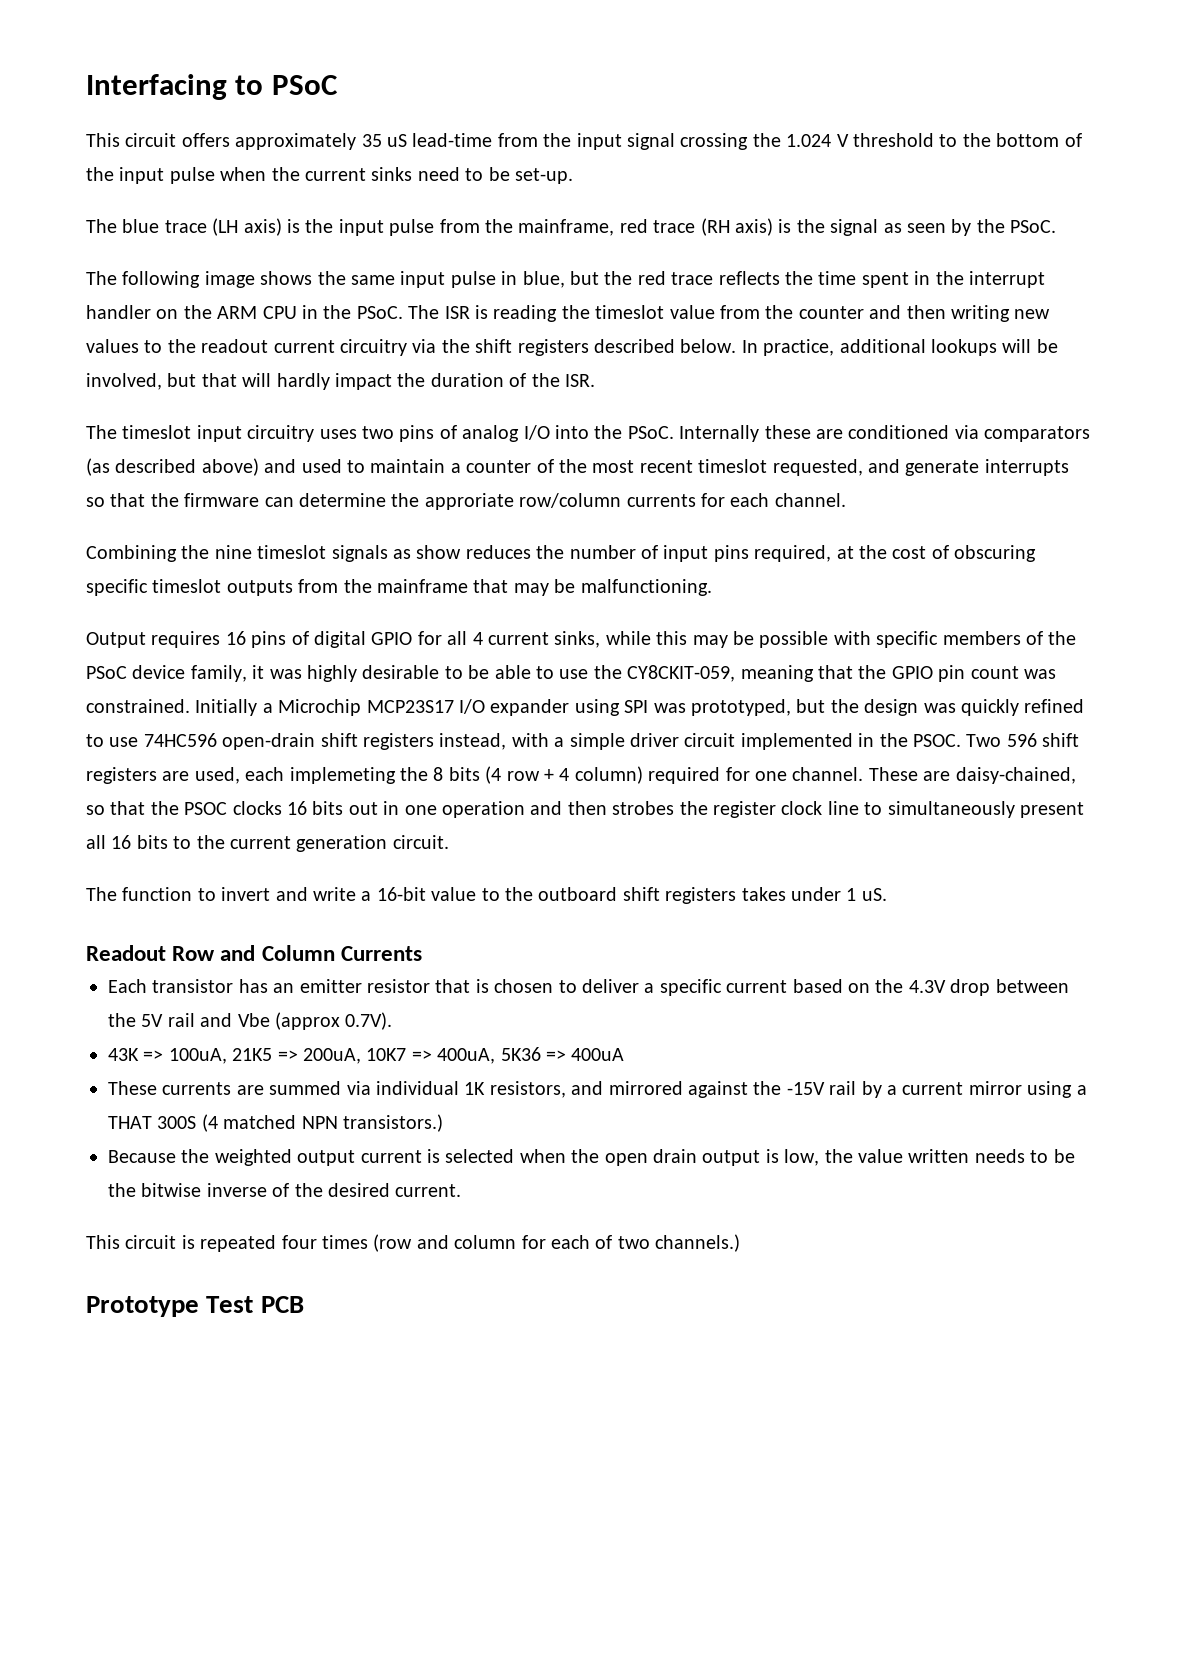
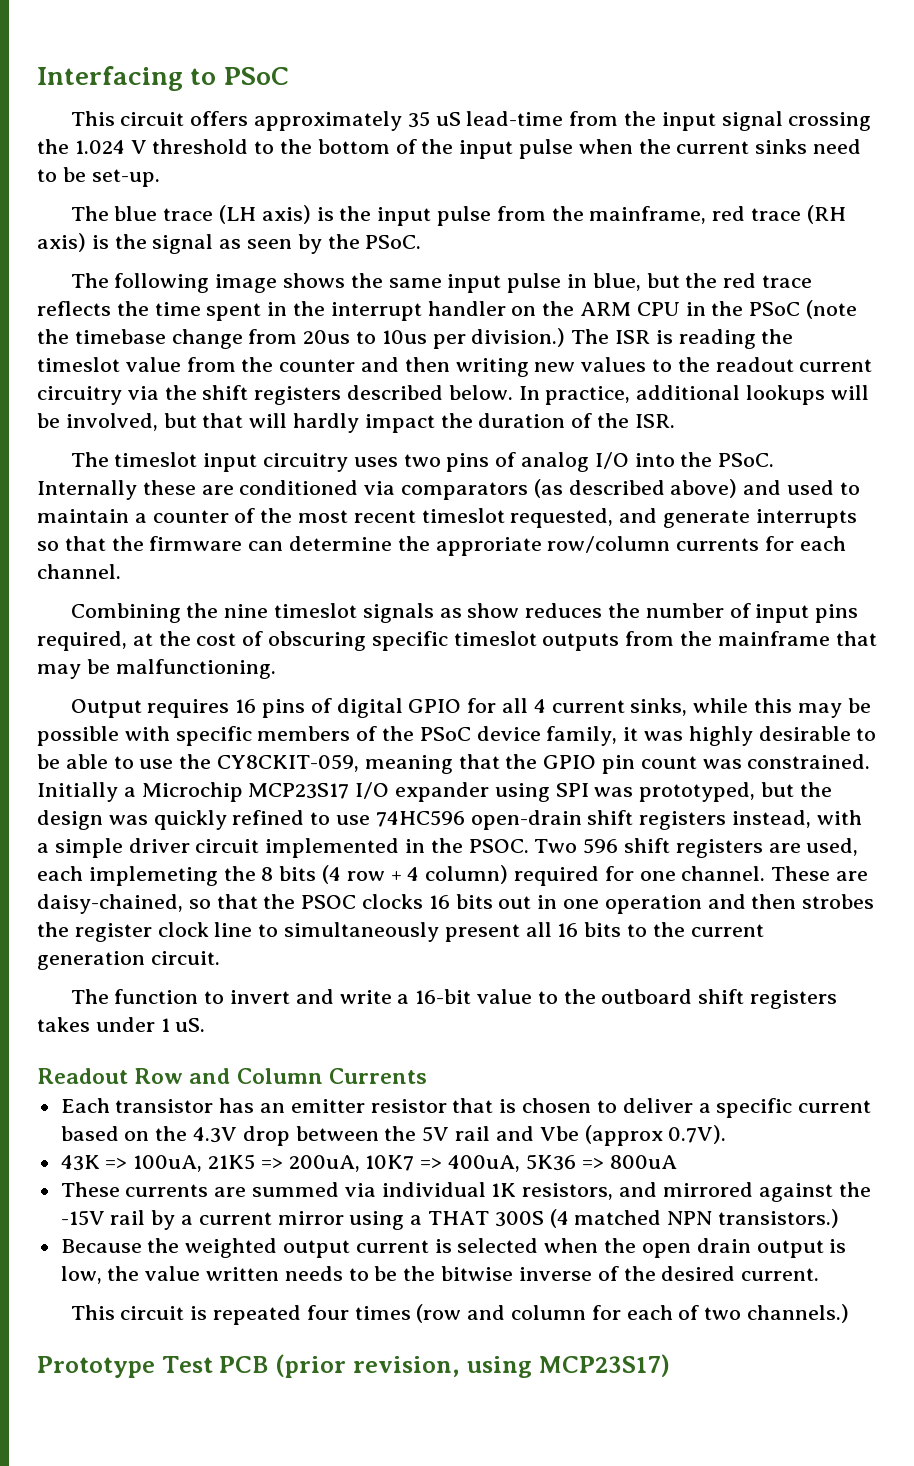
[356,306,403,319] PSoC. -> [749,300,858,319] [37,328,566,349] PSoC (note the timebase change from 20us to 10us per division.)
[571,1048,625,1061] 400uA -> [609,1155,677,1169] 800uA
(304, 1304) none -> [275,1354,671,1378] (prior revision, using MCP23S17)

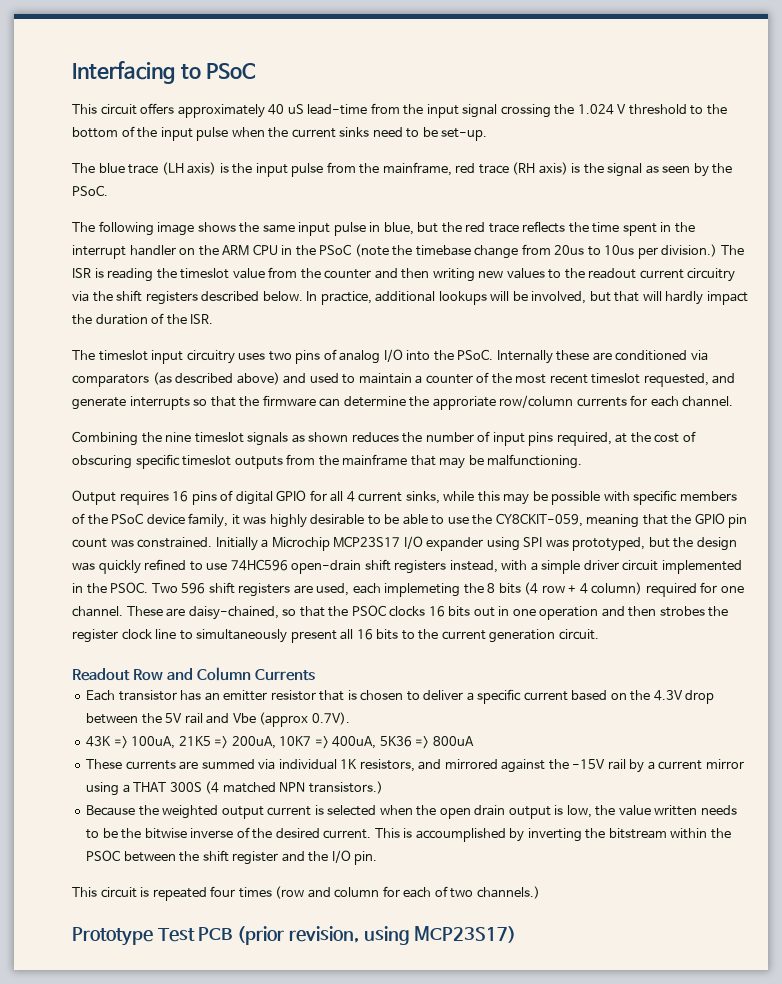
[407,111,430,128] 35 -> [268,104,285,115] 40
[467,603,520,618] show -> [308,432,349,442] shown
[70,989,837,1009] [37,1017,206,1032] // The function to invert and write a 16-bit value to the outboard shift registers takes under 1 uS. -> (599, 634) none
(820, 1274) none -> [374,828,731,842] [86,850,378,865] This is accoumplished by inverting the bitstream within the PSOC between the shift register and the I/O pin.

